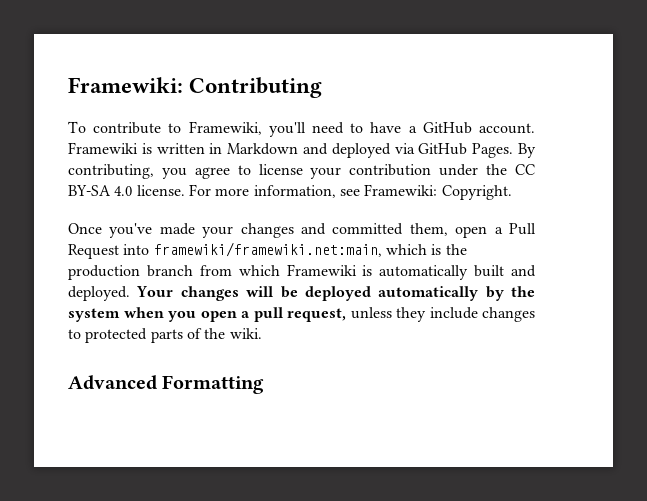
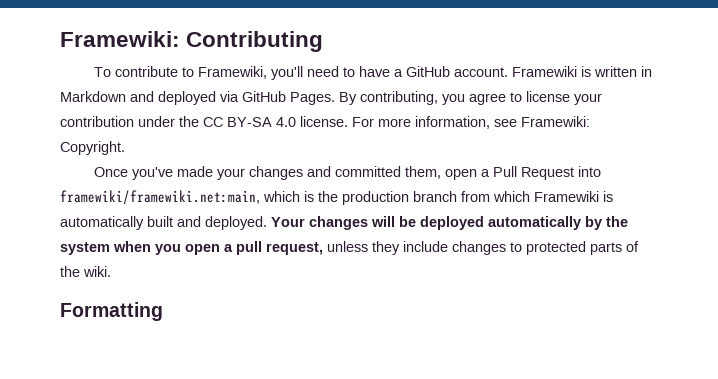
[68,375,157,390] Advanced -> (111, 271) none

